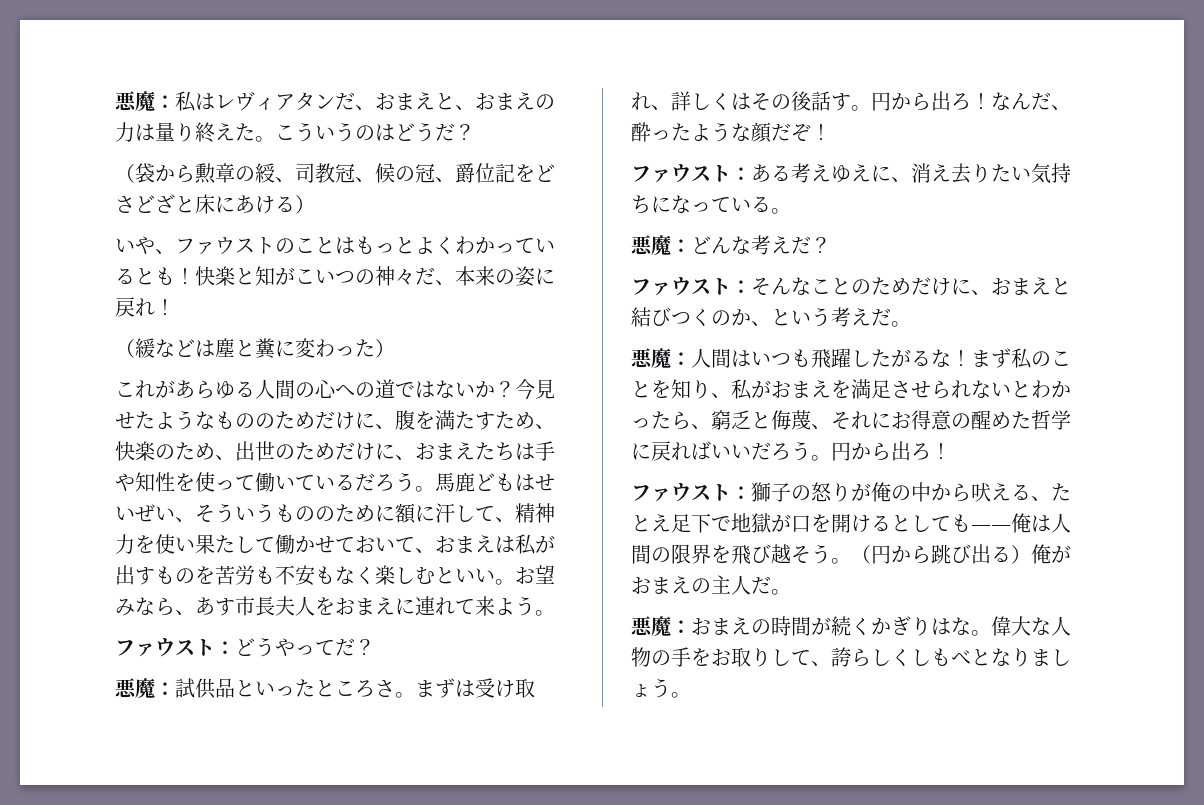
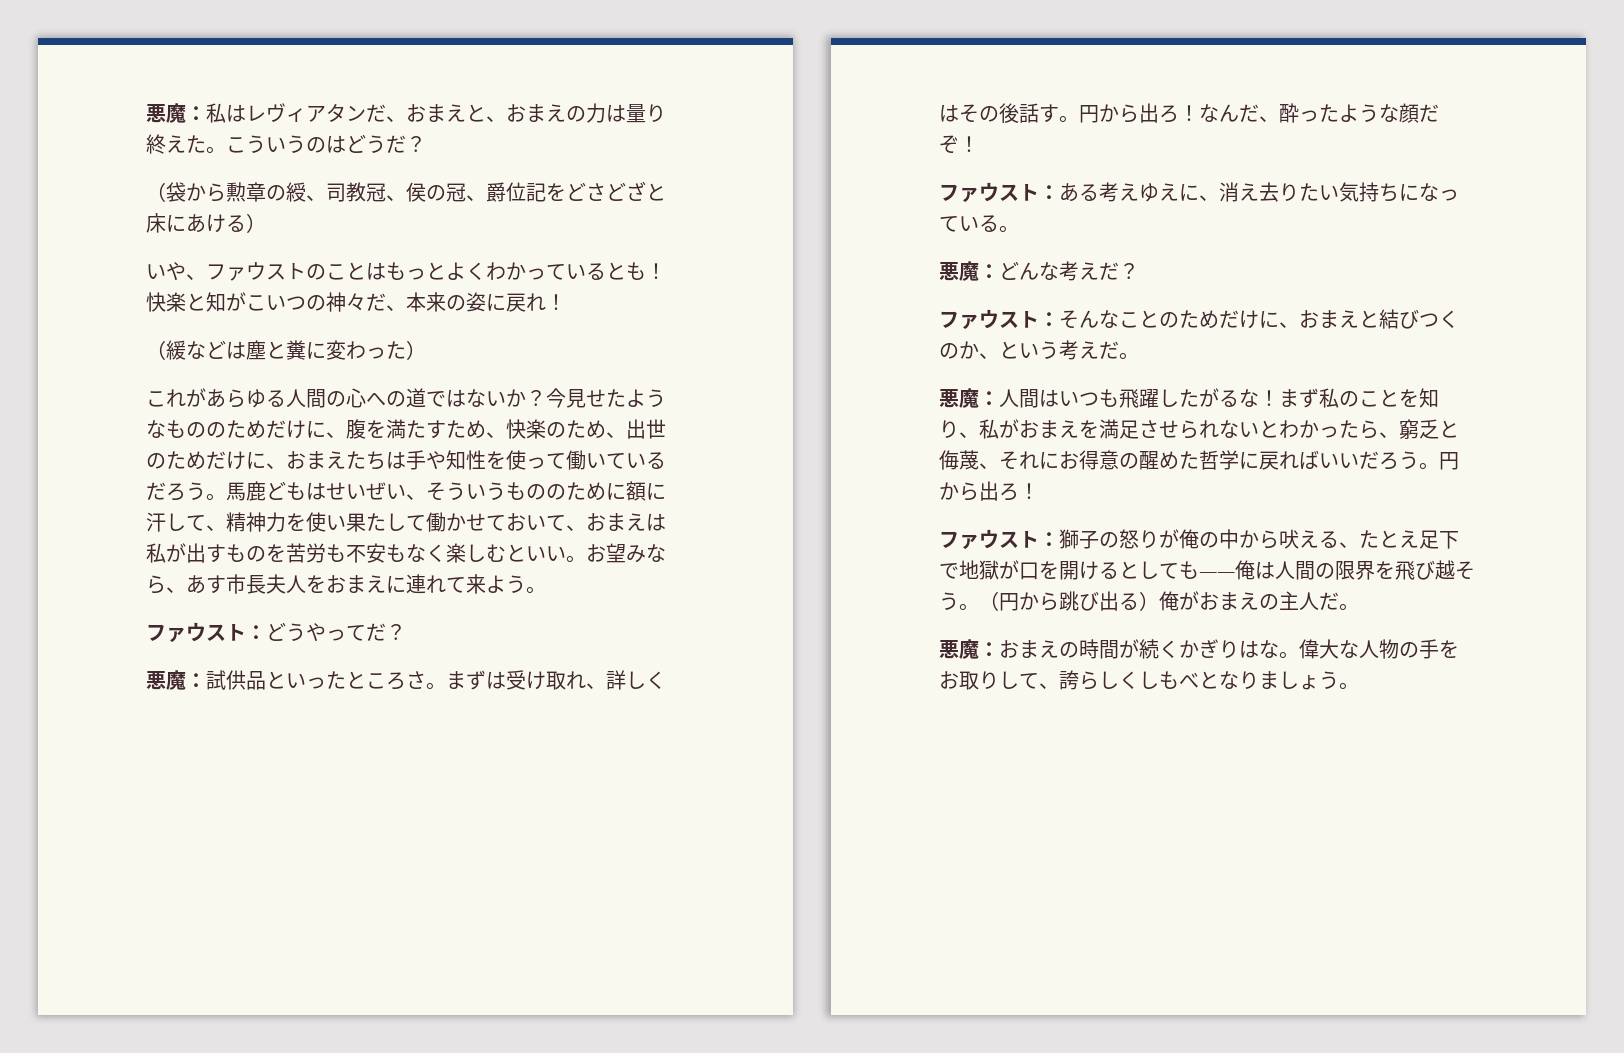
[375,163,395,183] 候 -> [406,182,426,202] 侯

